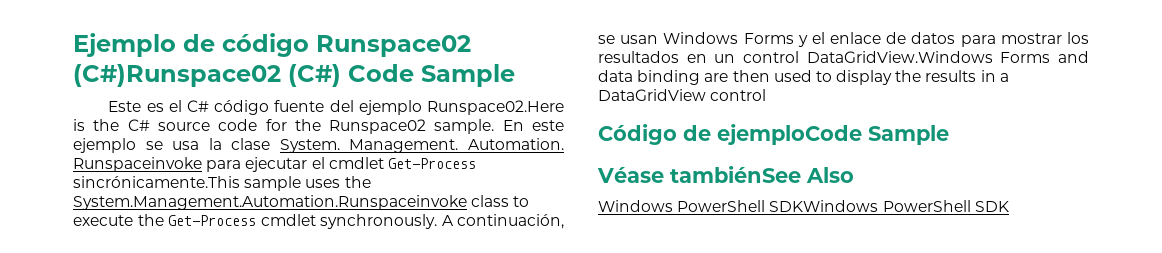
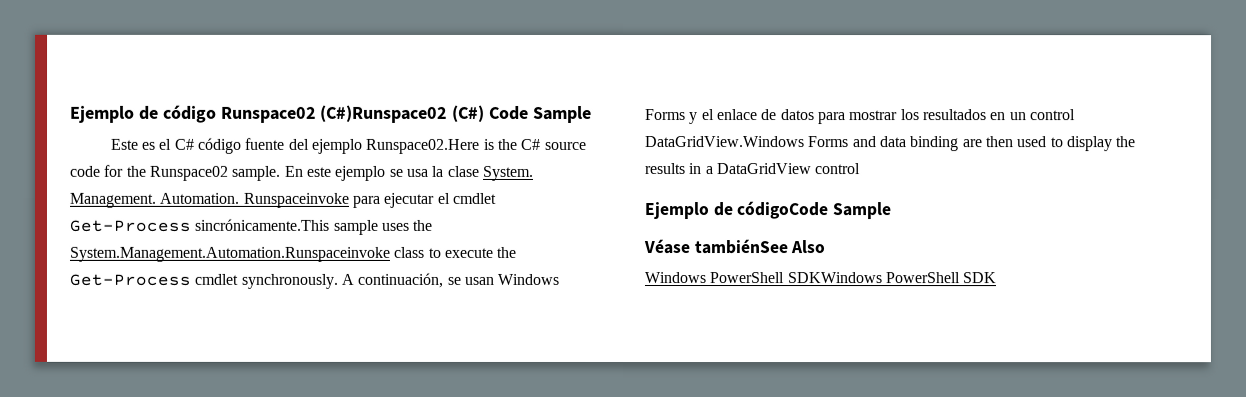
[598,124,862,145] Código de ejemploCode -> [644,201,829,220] Ejemplo de códigoCode

